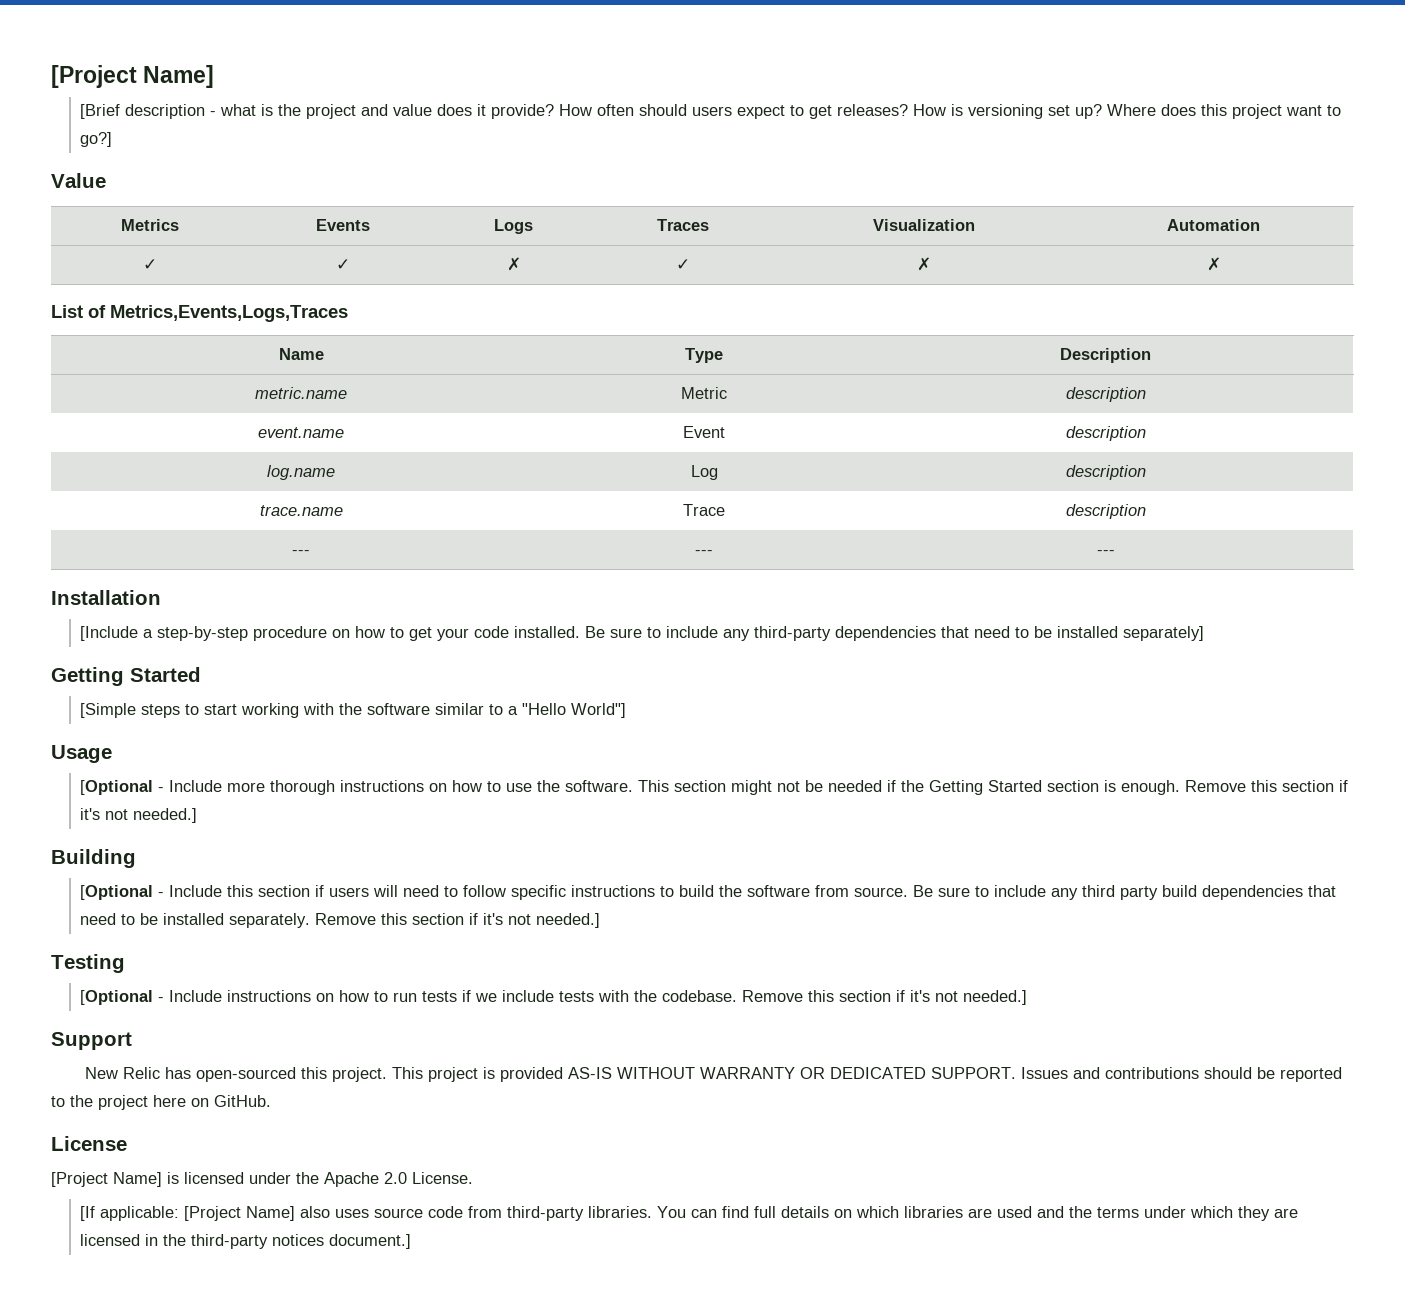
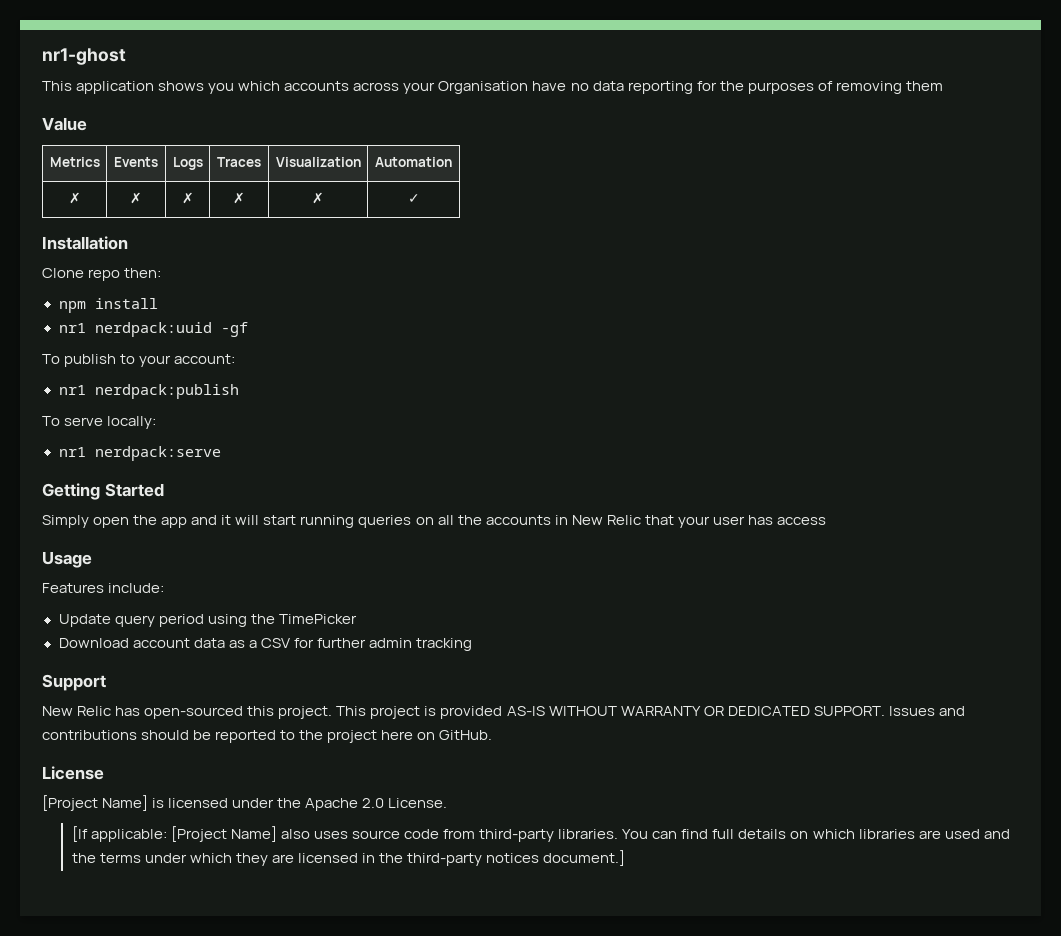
[51,65,215,88] [80,104,1342,119] [80,132,113,147] [Project Name] // [Brief description - what is the project and value does it provide? How often should users expect to get releases? How is versioning set up? Where does this project want to go?] -> [42,48,126,65] [42,81,943,94] nr1-ghost // This application shows you which accounts across your Organisation have no data reporting for the purposes of removing them
[143,259,157,270] [335,259,350,270] [506,257,521,271] [675,259,690,270] [917,257,932,271] [1206,257,1221,271] [51,305,348,322] [278,348,324,360] [685,348,724,363] [1060,348,1151,363] [255,387,347,399] [681,387,728,399] [1065,387,1146,402] [258,427,344,438] [683,426,726,438] [1065,426,1146,441] [267,465,335,480] [690,465,718,480] [1065,465,1146,480] [259,505,343,516] [683,504,726,516] [1065,504,1146,519] [292,550,310,555] [695,550,714,555] [1096,550,1115,555] [51,590,161,605] [80,626,1205,641] [51,667,201,686] [80,703,627,718] [51,745,112,763] [80,780,1349,795] [80,808,198,823] [51,849,136,868] [80,885,1337,900] [80,913,601,928] [51,954,125,973] [80,990,1028,1005] ✓ | ✓ | ✗ | ✓ | ✗ | ✗ // List of Metrics,Events,Logs,Traces // Name | Type | Description // metric.name | Metric | description // event.name | Event | description // log.name | Log | description // trace.name | Trace | description // --- | --- | --- // Installation // [Include a step-by-step procedure on how to get your code installed. Be sure to include any third-party dependencies that need to be installed separately] // Getting Started // [Simple steps to start working with the software similar to a "Hello World"] // Usage // [Optional - Include more thorough instructions on how to use the software. This section might not be needed if the Getting Started section is enough. Remove this section if it's not needed.] // Building // [Optional - Include this section if users will need to follow specific instructions to build the software from source. Be sure to include any third party build dependencies that need to be installed separately. Remove this section if it's not needed.] // Testing // [Optional - Include instructions on how to run tests if we include tests with the codebase. Remove this section if it's not needed.] -> [68,192,81,204] [130,192,142,204] [181,192,194,204] [233,192,245,204] [312,192,324,204] [407,194,420,203] [42,236,128,250] [42,268,162,281] [58,298,158,313] [58,322,248,337] [42,354,236,367] [58,384,239,399] [42,416,157,429] [58,446,221,461] [42,483,164,500] [42,515,827,528] [42,551,92,568] [42,583,165,593] [58,614,357,627] [58,638,472,651] ✗ | ✗ | ✗ | ✗ | ✗ | ✓ // Installation // Clone repo then: // npm install // nr1 nerdpack:uuid -gf // To publish to your account: // nr1 nerdpack:publish // To serve locally: // nr1 nerdpack:serve // Getting Started // Simply open the app and it will start running queries on all the accounts in New Relic that your user has access // Usage // Features include: // Update query period using the TimePicker // Download account data as a CSV for further admin tracking

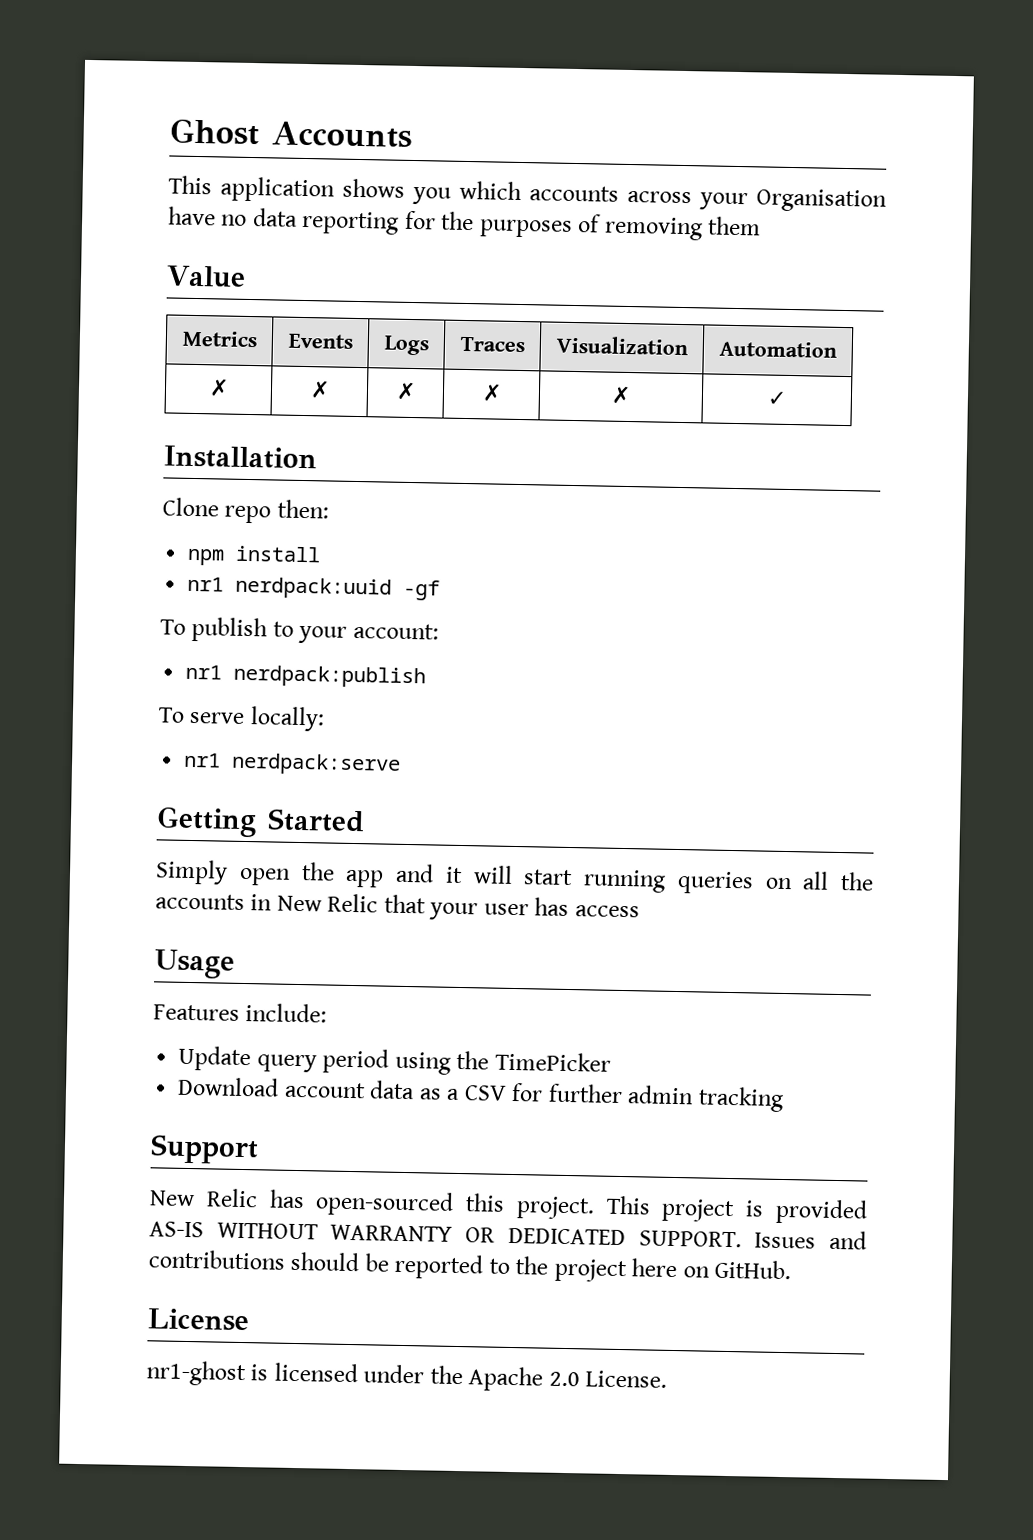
[42,48,126,65] nr1-ghost -> [169,118,412,148] Ghost Accounts
[42,795,149,811] [Project Name] -> [146,1360,247,1387] nr1-ghost
[71,826,1010,842] [71,850,626,866] // [If applicable: [Project Name] also uses source code from third-party libraries. You can find full details on which libraries are used and the terms under which they are licensed in the third-party notices document.] -> (668, 1379) none

